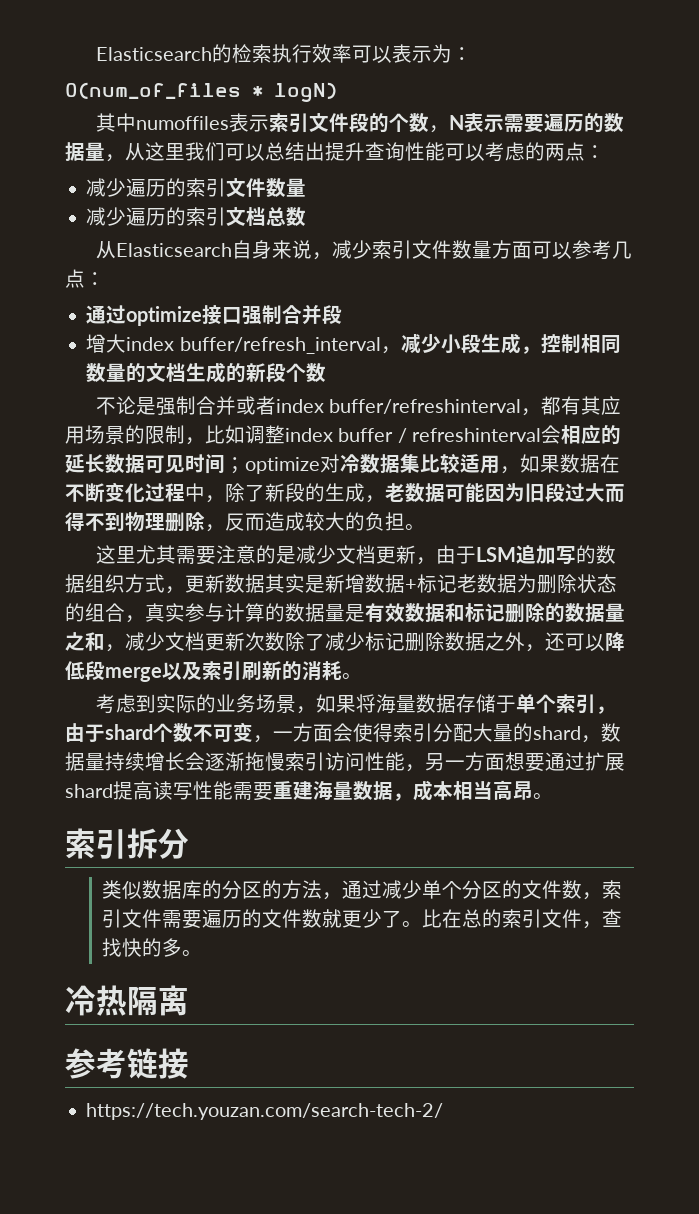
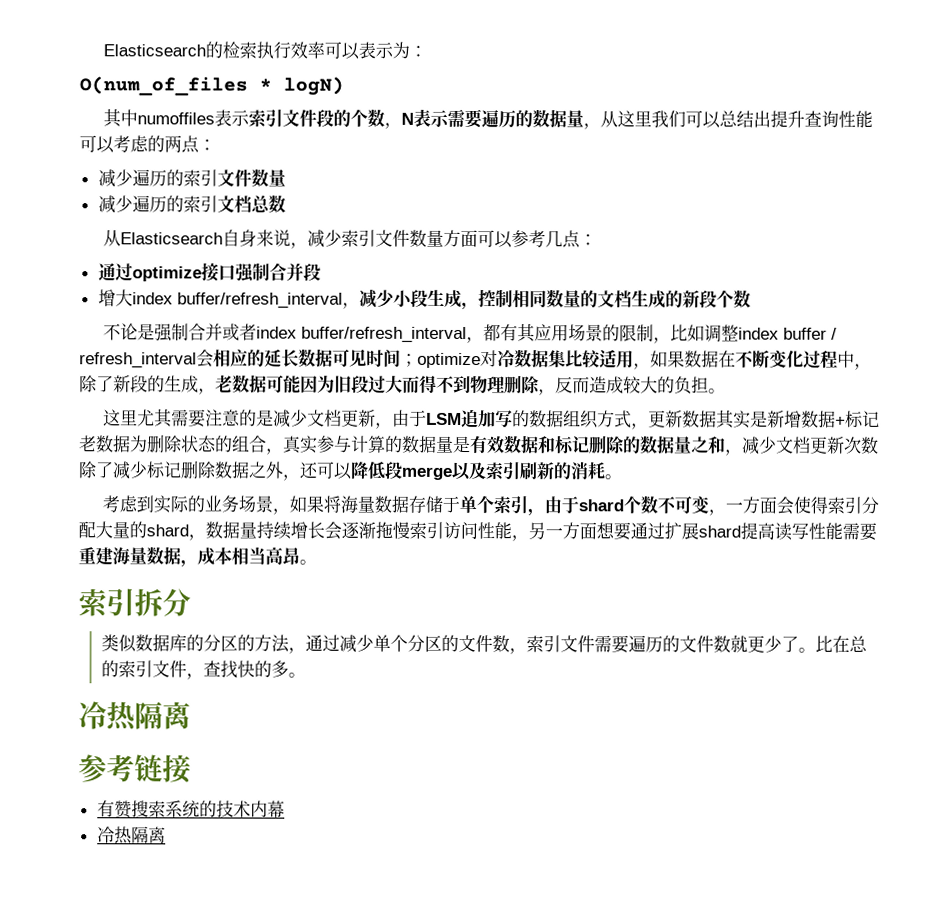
[328,399,521,414] buffer/refreshinterval -> [300,326,467,343] buffer/refresh_interval
[411,428,541,442] refreshinterval -> [79,352,197,369] refresh_interval
[86,1103,444,1120] https://tech.youzan.com/search-tech-2/ -> [96,800,285,819] [96,826,166,845] 有赞搜索系统的技术内幕 // 冷热隔离

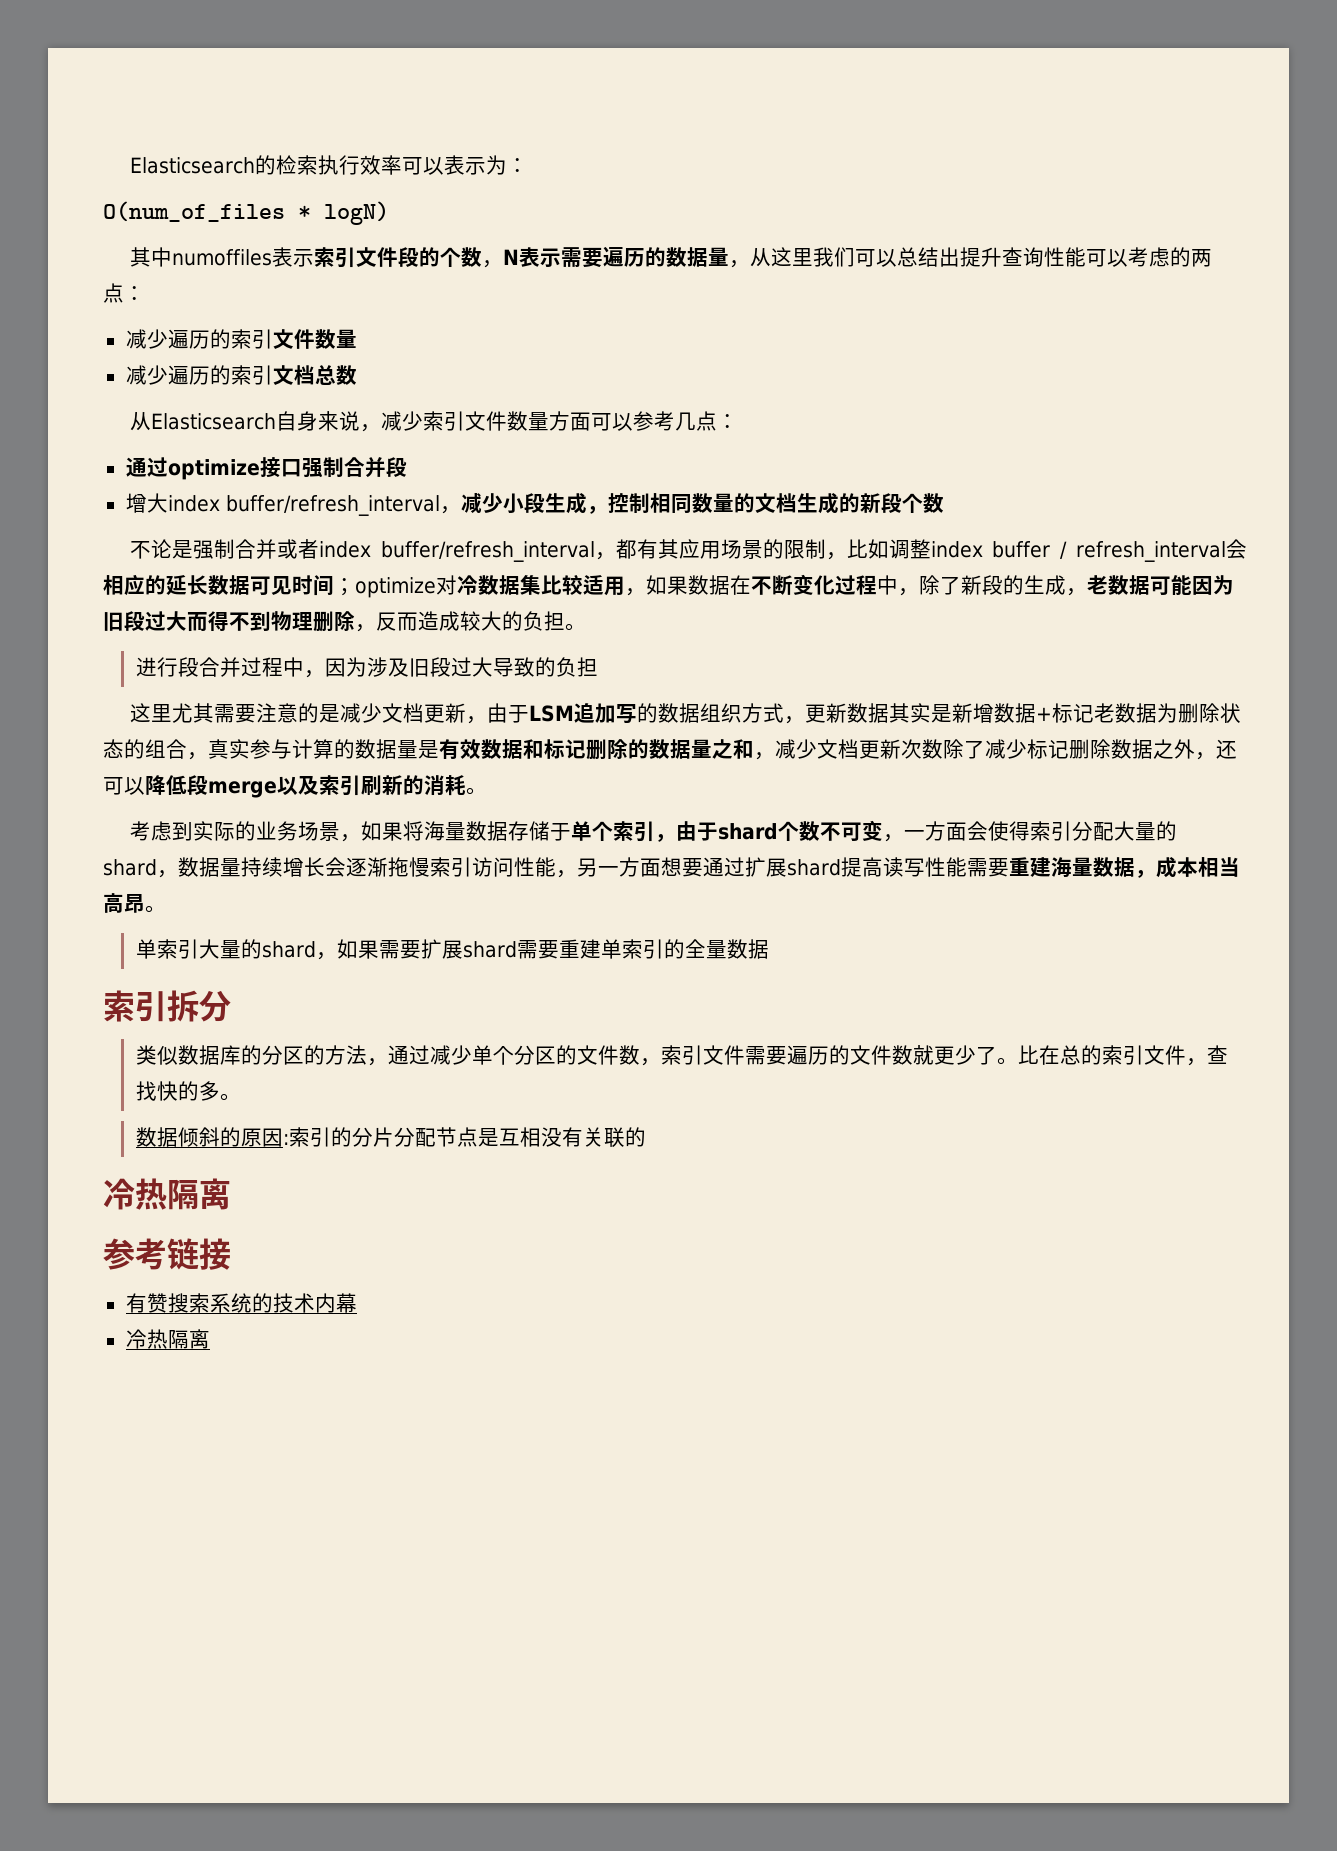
(726, 391) none -> [135,657,598,678] // 进行段合并过程中，因为涉及旧段过大导致的负担
(317, 562) none -> [135,939,769,960] // 单索引大量的shard，如果需要扩展shard需要重建单索引的全量数据
(306, 675) none -> [135,1127,646,1148] // 数据倾斜的原因:索引的分片分配节点是互相没有关联的

